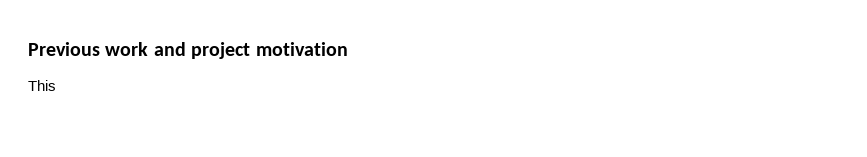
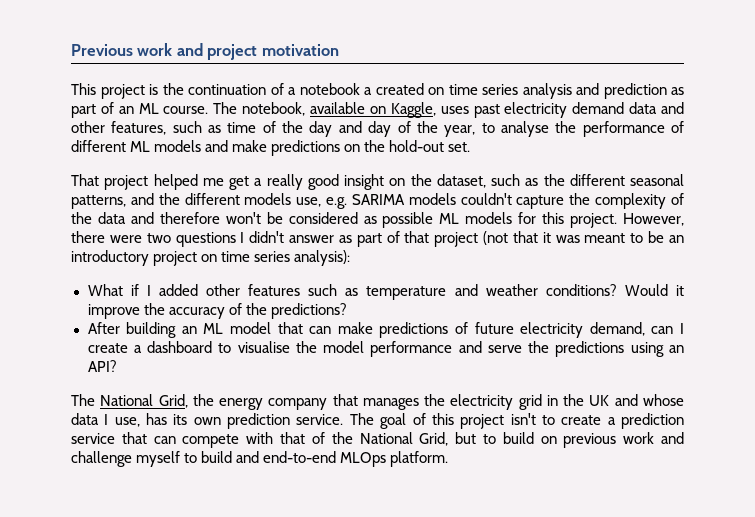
(56, 85) none -> [100,83,684,99] [71,102,685,118] [71,121,685,137] [71,140,471,156] [71,174,684,190] [71,193,684,209] [71,212,685,228] [71,231,685,247] [71,250,351,266] [87,284,685,300] [87,303,347,319] [87,322,685,338] [87,341,684,357] [87,360,117,372] [71,394,684,410] [71,413,685,429] [71,432,684,448] [71,451,449,467] project is the continuation of a notebook a created on time series analysis and prediction as part of an ML course. The notebook, available on Kaggle, uses past electricity demand data and other features, such as time of the day and day of the year, to analyse the performance of different ML models and make predictions on the hold-out set. // That project helped me get a really good insight on the dataset, such as the different seasonal patterns, and the different models use, e.g. SARIMA models couldn't capture the complexity of the data and therefore won't be considered as possible ML models for this project. However, there were two questions I didn't answer as part of that project (not that it was meant to be an introductory project on time series analysis): // What if I added other features such as temperature and weather conditions? Would it improve the accuracy of the predictions? // After building an ML model that can make predictions of future electricity demand, can I create a dashboard to visualise the model performance and serve the predictions using an API? // The National Grid, the energy company that manages the electricity grid in the UK and whose data I use, has its own prediction service. The goal of this project isn't to create a prediction service that can compete with that of the National Grid, but to build on previous work and challenge myself to build and end-to-end MLOps platform.

